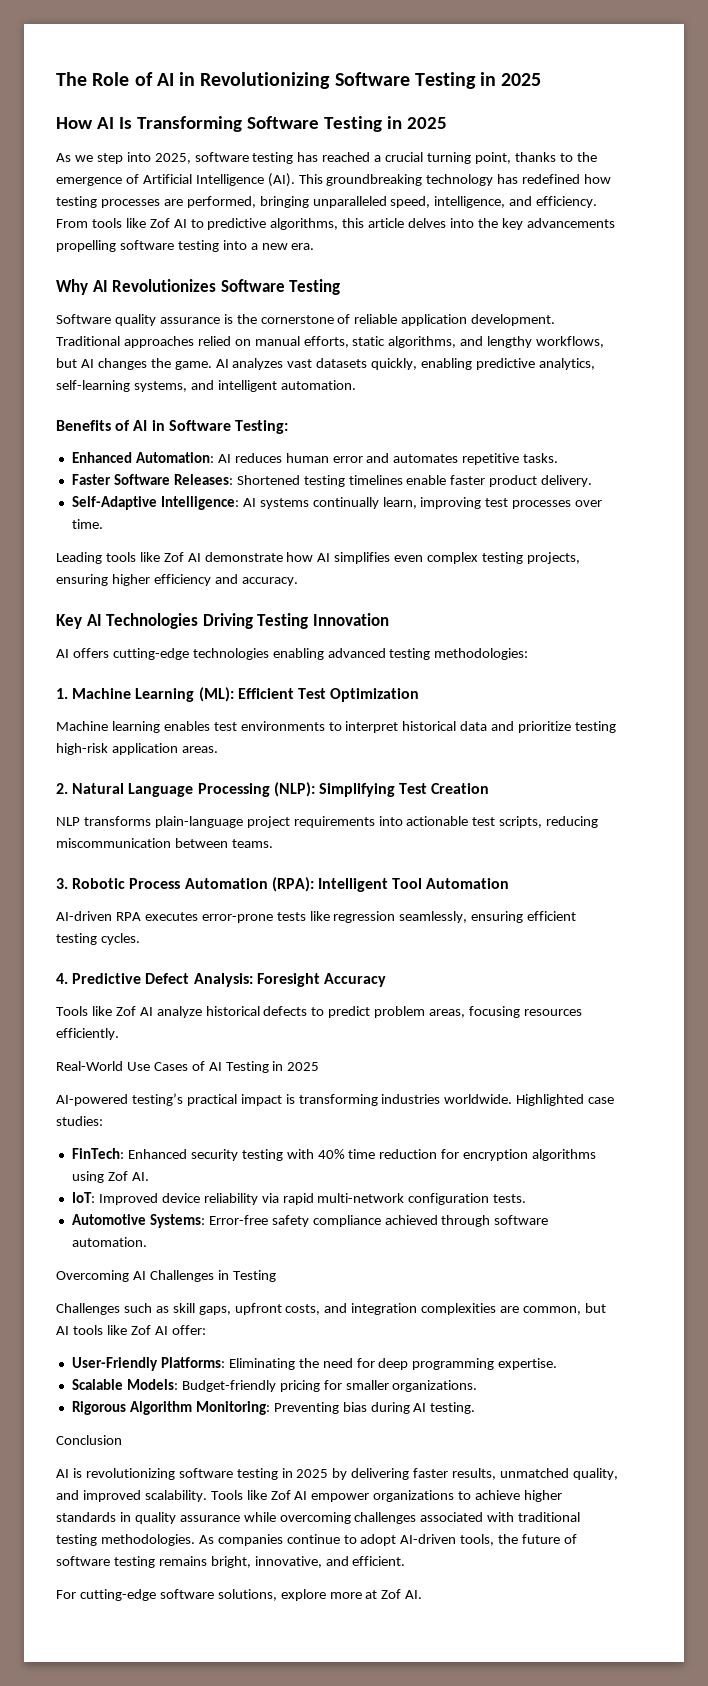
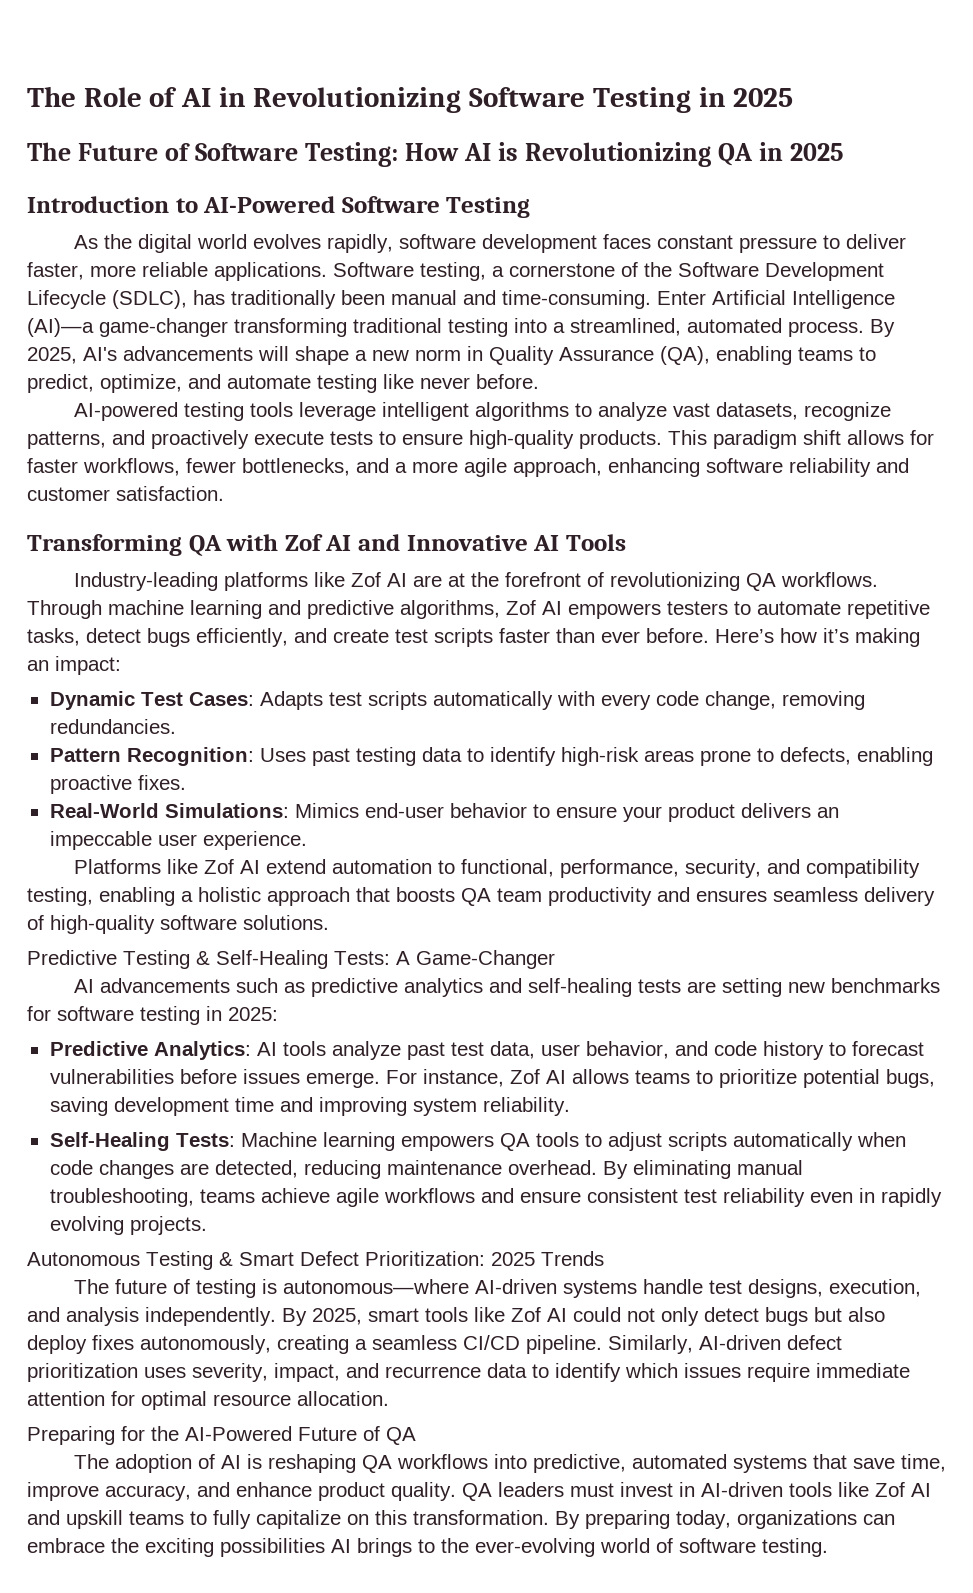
[56,116,447,132] [56,152,597,164] [56,173,612,187] [56,196,598,208] [56,218,615,230] [56,240,315,252] [56,279,341,295] [56,314,556,326] [56,336,605,348] [56,358,595,370] [56,380,356,392] [56,420,288,434] [71,452,559,465] [71,474,593,487] [71,496,603,510] [71,519,103,529] [56,552,580,564] [56,574,298,586] [56,613,389,629] [56,648,529,660] [56,687,420,702] [56,721,617,733] [56,743,218,755] [56,782,490,797] [56,816,599,828] [56,838,273,848] [56,877,510,892] [56,911,577,923] [56,933,140,945] [56,973,386,987] [56,1006,582,1018] [56,1028,119,1040] [56,1061,320,1073] [56,1093,615,1106] [56,1116,103,1126] [71,1148,597,1161] [71,1171,149,1183] [71,1192,527,1205] [71,1214,549,1228] [71,1237,147,1247] [56,1270,276,1282] [56,1303,606,1315] [56,1325,206,1335] [71,1357,558,1371] [71,1379,478,1392] [71,1401,476,1415] [56,1435,122,1445] [56,1468,618,1480] [56,1490,563,1502] [56,1512,581,1524] [56,1534,578,1546] [56,1556,406,1568] [56,1589,423,1601] How AI Is Transforming Software Testing in 2025 // As we step into 2025, software testing has reached a crucial turning point, thanks to the emergence of Artificial Intelligence (AI). This groundbreaking technology has redefined how testing processes are performed, bringing unparalleled speed, intelligence, and efficiency. From tools like Zof AI to predictive algorithms, this article delves into the key advancements propelling software testing into a new era. // Why AI Revolutionizes Software Testing // Software quality assurance is the cornerstone of reliable application development. Traditional approaches relied on manual efforts, static algorithms, and lengthy workflows, but AI changes the game. AI analyzes vast datasets quickly, enabling predictive analytics, self-learning systems, and intelligent automation. // Benefits of AI in Software Testing: // Enhanced Automation: AI reduces human error and automates repetitive tasks. // Faster Software Releases: Shortened testing timelines enable faster product delivery. // Self-Adaptive Intelligence: AI systems continually learn, improving test processes over time. // Leading tools like Zof AI demonstrate how AI simplifies even complex testing projects, ensuring higher efficiency and accuracy. // Key AI Technologies Driving Testing Innovation // AI offers cutting-edge technologies enabling advanced testing methodologies: // 1. Machine Learning (ML): Efficient Test Optimization // Machine learning enables test environments to interpret historical data and prioritize testing high-risk application areas. // 2. Natural Language Processing (NLP): Simplifying Test Creation // NLP transforms plain-language project requirements into actionable test scripts, reducing miscommunication between teams. // 3. Robotic Process Automation (RPA): Intelligent Tool Automation // AI-driven RPA executes error-prone tests like regression seamlessly, ensuring efficient testing cycles. // 4. Predictive Defect Analysis: Foresight Accuracy // Tools like Zof AI analyze historical defects to predict problem areas, focusing resources efficiently. // Real-World Use Cases of AI Testing in 2025 // AI-powered testing’s practical impact is transforming industries worldwide. Highlighted case studies: // FinTech: Enhanced security testing with 40% time reduction for encryption algorithms using Zof AI. // IoT: Improved device reliability via rapid multi-network configuration tests. // Automotive Systems: Error-free safety compliance achieved through software automation. // Overcoming AI Challenges in Testing // Challenges such as skill gaps, upfront costs, and integration complexities are common, but AI tools like Zof AI offer: // User-Friendly Platforms: Eliminating the need for deep programming expertise. // Scalable Models: Budget-friendly pricing for smaller organizations. // Rigorous Algorithm Monitoring: Preventing bias during AI testing. // Conclusion // AI is revolutionizing software testing in 2025 by delivering faster results, unmatched quality, and improved scalability. Tools like Zof AI empower organizations to achieve higher standards in quality assurance while overcoming challenges associated with traditional testing methodologies. As companies continue to adopt AI-driven tools, the future of software testing remains bright, innovative, and efficient. // For cutting-edge software solutions, explore more at Zof AI. -> [27,142,845,167] [27,196,531,218] [73,234,906,253] [27,262,884,281] [27,290,895,309] [27,318,895,337] [27,346,876,365] [27,374,539,393] [73,402,891,421] [27,430,934,449] [27,458,909,477] [27,486,224,501] [27,534,626,556] [73,572,878,591] [27,600,930,619] [27,628,920,647] [27,656,121,675] [49,691,865,710] [49,719,176,734] [49,747,933,766] [49,775,186,794] [49,803,839,822] [49,831,307,850] [73,859,920,878] [27,887,935,906] [27,915,329,934] [27,950,555,969] [73,978,940,997] [27,1006,278,1025] [49,1041,924,1060] [49,1069,935,1088] [49,1097,570,1116] [49,1132,906,1151] [49,1160,803,1179] [49,1188,942,1207] [49,1216,207,1235] [27,1251,604,1270] [73,1279,921,1298] [27,1307,885,1326] [27,1335,842,1354] [27,1363,910,1382] [27,1391,389,1410] [27,1426,416,1445] [73,1454,946,1473] [27,1482,931,1501] [27,1510,895,1529] [27,1538,828,1557] The Future of Software Testing: How AI is Revolutionizing QA in 2025 // Introduction to AI-Powered Software Testing // As the digital world evolves rapidly, software development faces constant pressure to deliver faster, more reliable applications. Software testing, a cornerstone of the Software Development Lifecycle (SDLC), has traditionally been manual and time-consuming. Enter Artificial Intelligence (AI)—a game-changer transforming traditional testing into a streamlined, automated process. By 2025, AI's advancements will shape a new norm in Quality Assurance (QA), enabling teams to predict, optimize, and automate testing like never before. // AI-powered testing tools leverage intelligent algorithms to analyze vast datasets, recognize patterns, and proactively execute tests to ensure high-quality products. This paradigm shift allows for faster workflows, fewer bottlenecks, and a more agile approach, enhancing software reliability and customer satisfaction. // Transforming QA with Zof AI and Innovative AI Tools // Industry-leading platforms like Zof AI are at the forefront of revolutionizing QA workflows. Through machine learning and predictive algorithms, Zof AI empowers testers to automate repetitive tasks, detect bugs efficiently, and create test scripts faster than ever before. Here’s how it’s making an impact: // Dynamic Test Cases: Adapts test scripts automatically with every code change, removing redundancies. // Pattern Recognition: Uses past testing data to identify high-risk areas prone to defects, enabling proactive fixes. // Real-World Simulations: Mimics end-user behavior to ensure your product delivers an impeccable user experience. // Platforms like Zof AI extend automation to functional, performance, security, and compatibility testing, enabling a holistic approach that boosts QA team productivity and ensures seamless delivery of high-quality software solutions. // Predictive Testing & Self-Healing Tests: A Game-Changer // AI advancements such as predictive analytics and self-healing tests are setting new benchmarks for software testing in 2025: // Predictive Analytics: AI tools analyze past test data, user behavior, and code history to forecast vulnerabilities before issues emerge. For instance, Zof AI allows teams to prioritize potential bugs, saving development time and improving system reliability. // Self-Healing Tests: Machine learning empowers QA tools to adjust scripts automatically when code changes are detected, reducing maintenance overhead. By eliminating manual troubleshooting, teams achieve agile workflows and ensure consistent test reliability even in rapidly evolving projects. // Autonomous Testing & Smart Defect Prioritization: 2025 Trends // The future of testing is autonomous—where AI-driven systems handle test designs, execution, and analysis independently. By 2025, smart tools like Zof AI could not only detect bugs but also deploy fixes autonomously, creating a seamless CI/CD pipeline. Similarly, AI-driven defect prioritization uses severity, impact, and recurrence data to identify which issues require immediate attention for optimal resource allocation. // Preparing for the AI-Powered Future of QA // The adoption of AI is reshaping QA workflows into predictive, automated systems that save time, improve accuracy, and enhance product quality. QA leaders must invest in AI-driven tools like Zof AI and upskill teams to fully capitalize on this transformation. By preparing today, organizations can embrace the exciting possibilities AI brings to the ever-evolving world of software testing.

